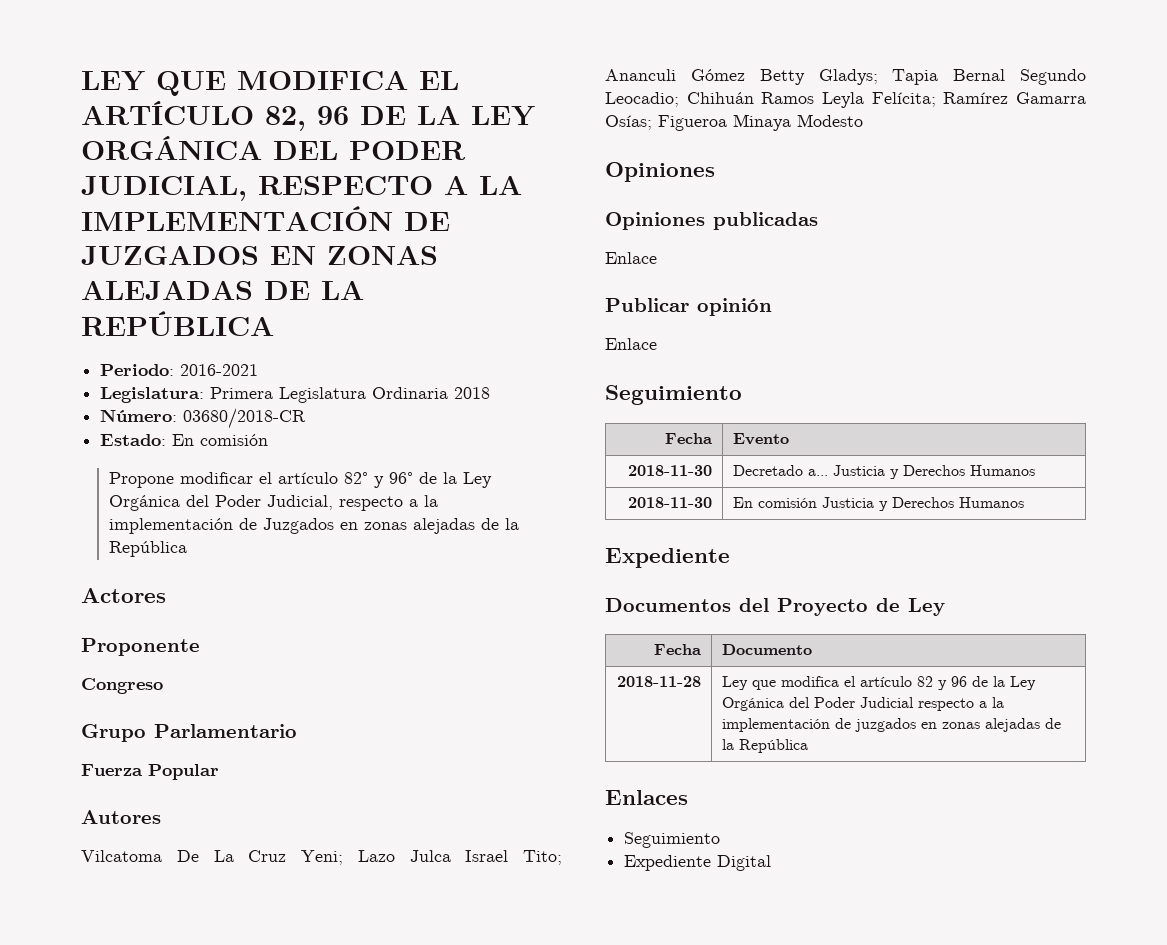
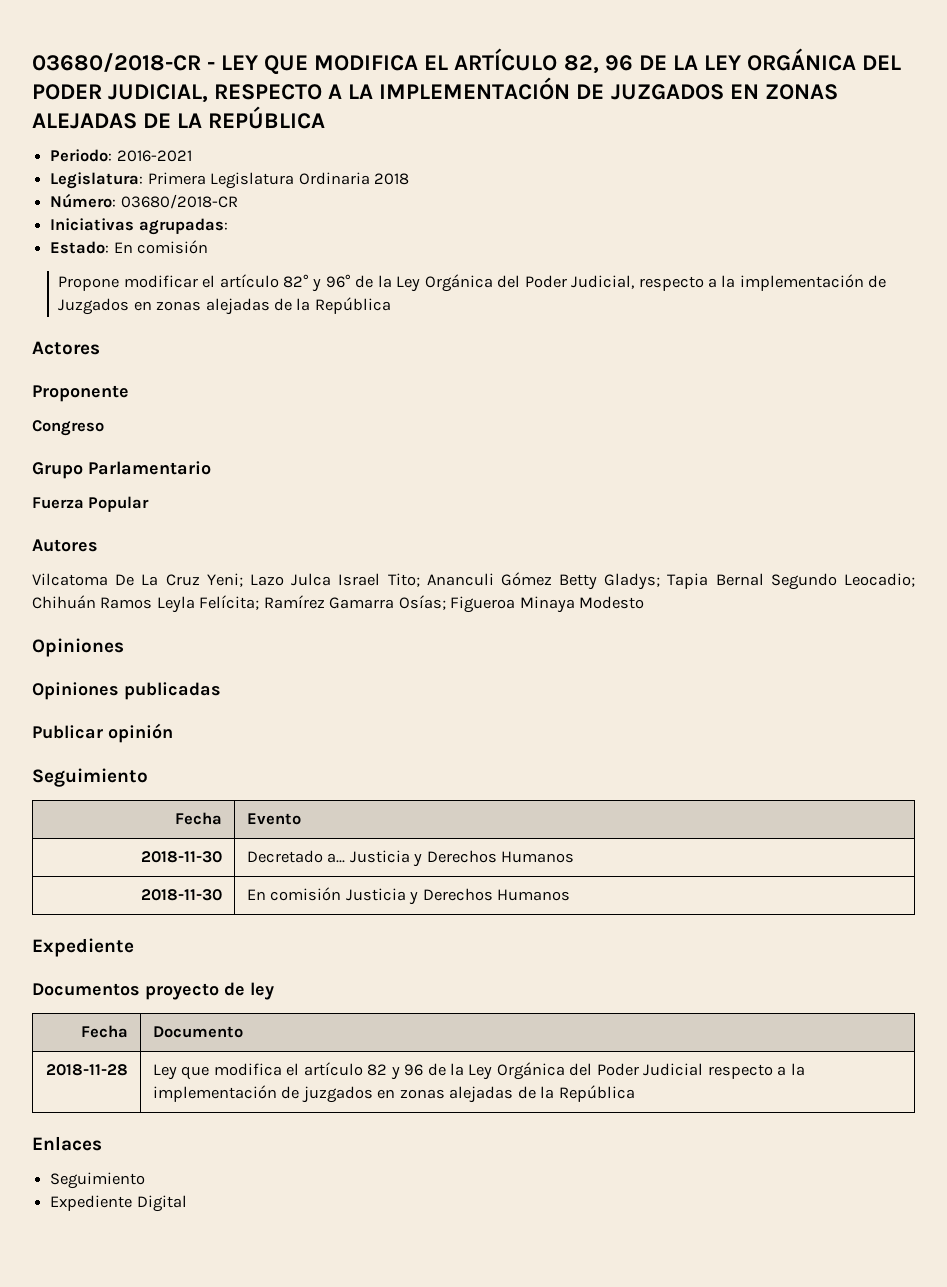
(81, 81) none -> [32,53,216,72] 03680/2018-CR -
(307, 418) none -> [50,218,228,235] // Iniciativas agrupadas:
[605,252,657,264] // Enlace -> (221, 691) none
[605,338,657,350] // Enlace -> (173, 733) none
[739,598,945,616] del Proyecto de Ley -> [145,982,274,1000] proyecto de ley

